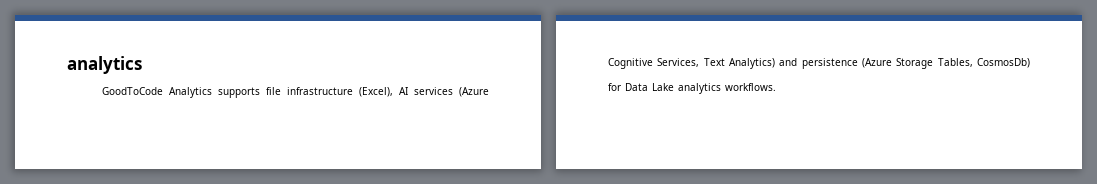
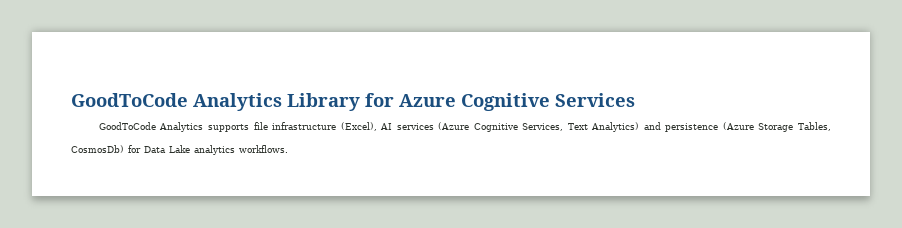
[67,56,142,74] analytics -> [71,93,635,111] GoodToCode Analytics Library for Azure Cognitive Services

